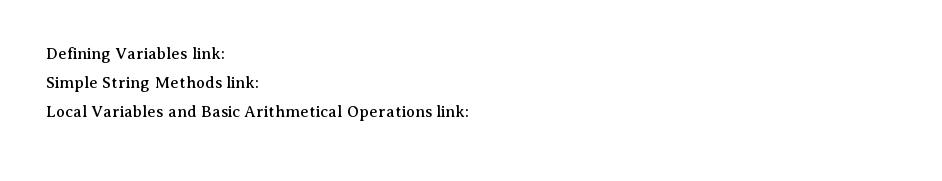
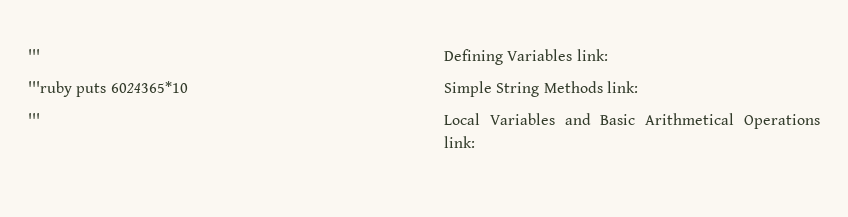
(46, 55) none -> [28,49,40,61] [28,81,188,97] [28,113,40,125] ''' // '''ruby puts 6024365*10 // ''' //

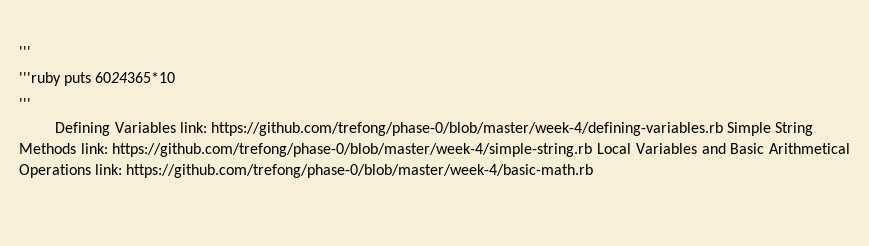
(608, 55) // -> [210,122,723,136] https://github.com/trefong/phase-0/blob/master/week-4/defining-variables.rb
(638, 87) // -> [112,143,593,157] https://github.com/trefong/phase-0/blob/master/week-4/simple-string.rb
(475, 142) none -> [126,164,594,178] https://github.com/trefong/phase-0/blob/master/week-4/basic-math.rb

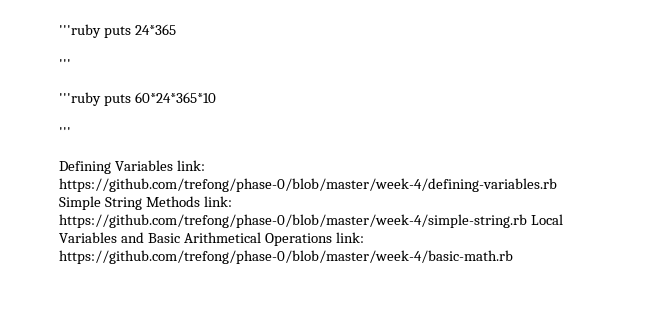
(19, 51) none -> [59,24,176,38] '''ruby puts 24*365 //
[95,72,176,83] 6024365*10 -> [134,92,216,103] 60*24*365*10

